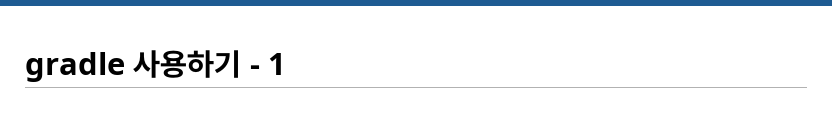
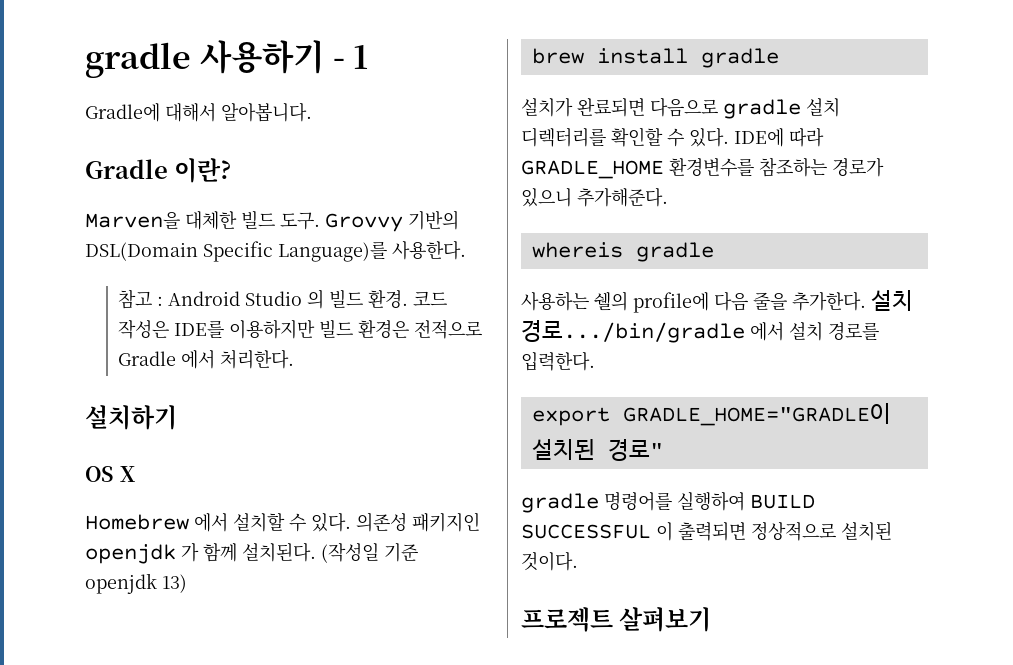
(287, 64) none -> [85,102,312,122] [85,158,232,183] [85,210,459,232] [85,240,466,262] [118,289,448,309] [118,319,483,339] [118,349,295,369] [85,405,177,430] [85,466,135,482] [85,512,480,532] [85,542,418,564] [85,573,187,594] [531,48,779,68] [521,97,840,119] [521,127,824,147] [521,157,884,179] [521,187,668,207] [531,242,714,262] [521,290,913,313] [521,320,879,343] [521,351,595,371] [531,403,891,426] [531,439,663,461] [521,491,815,513] [521,522,892,541] [521,551,578,571] [521,607,712,632] // Gradle에 대해서 알아봅니다. // Gradle 이란? // Marven을 대체한 빌드 도구. Grovvy 기반의 DSL(Domain Specific Language)를 사용한다. // 참고 : Android Studio 의 빌드 환경. 코드 작성은 IDE를 이용하지만 빌드 환경은 전적으로 Gradle 에서 처리한다. // 설치하기 // OS X // Homebrew 에서 설치할 수 있다. 의존성 패키지인 openjdk 가 함께 설치된다. (작성일 기준 openjdk 13) // brew install gradle // 설치가 완료되면 다음으로 gradle 설치 디렉터리를 확인할 수 있다. IDE에 따라 GRADLE_HOME 환경변수를 참조하는 경로가 있으니 추가해준다. // whereis gradle // 사용하는 쉘의 profile에 다음 줄을 추가한다. 설치 경로.../bin/gradle 에서 설치 경로를 입력한다. // export GRADLE_HOME="GRADLE이 설치된 경로" // gradle 명령어를 실행하여 BUILD SUCCESSFUL 이 출력되면 정상적으로 설치된 것이다. // 프로젝트 살펴보기

